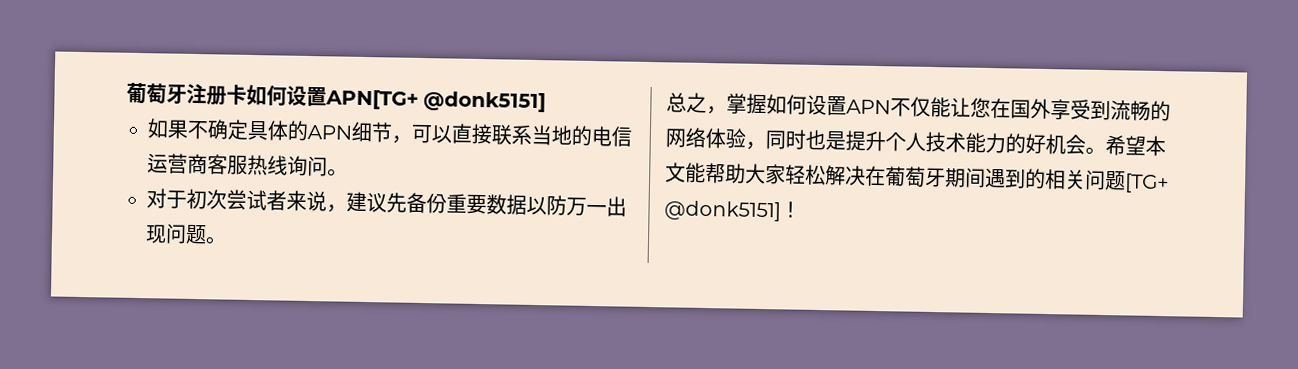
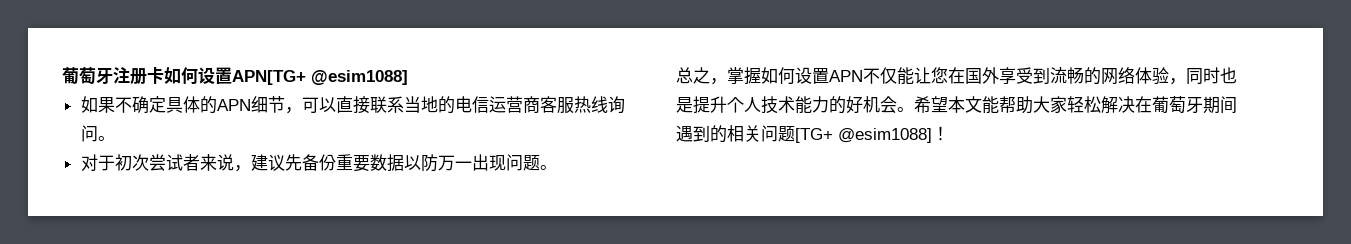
[423,91,547,113] @donk5151] -> [311,70,408,85] @esim1088]
[664,200,781,222] @donk5151] -> [838,128,932,143] @esim1088]

